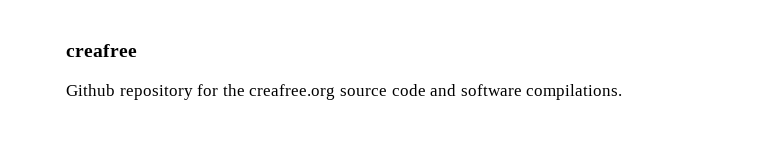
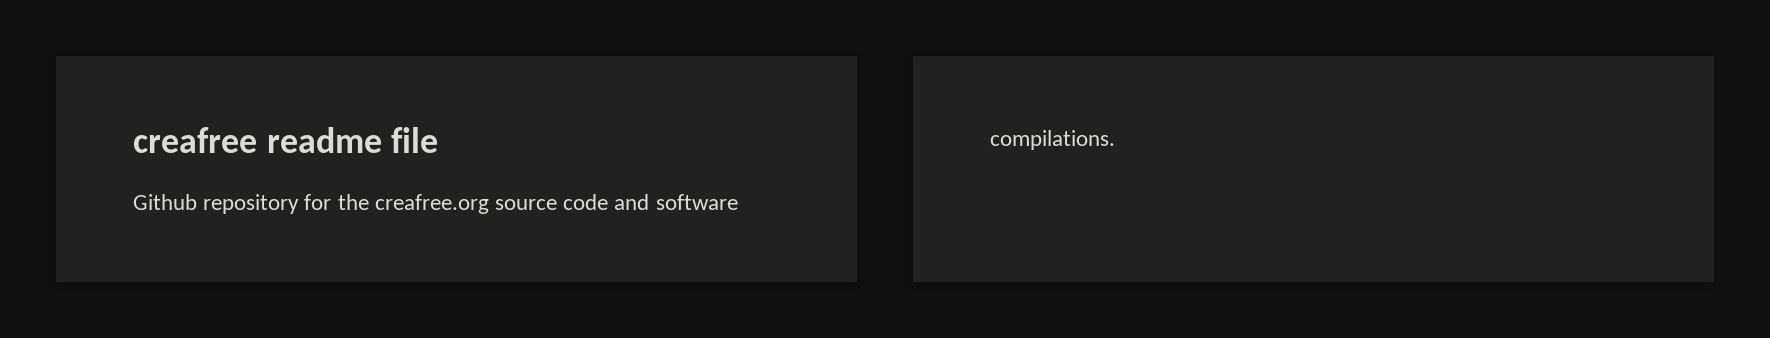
(137, 50) none -> [266,127,439,153] readme file

